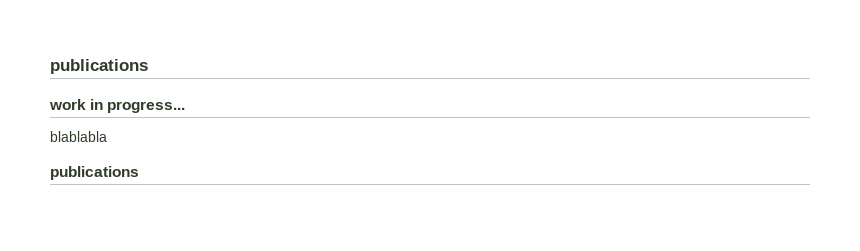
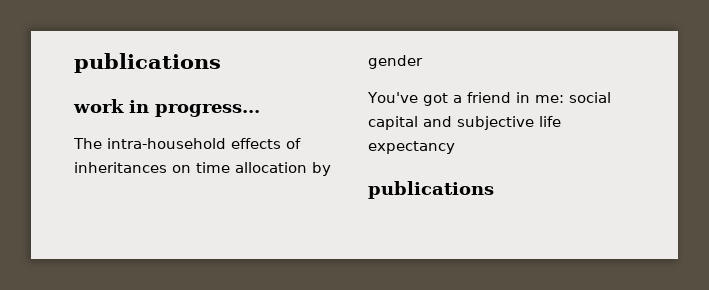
[50,131,107,142] blablabla -> [73,138,301,149] [74,162,331,176] [368,55,423,69] [367,92,611,106] [368,116,561,130] [368,141,455,154] The intra-household effects of inheritances on time allocation by gender // You've got a friend in me: social capital and subjective life expectancy

